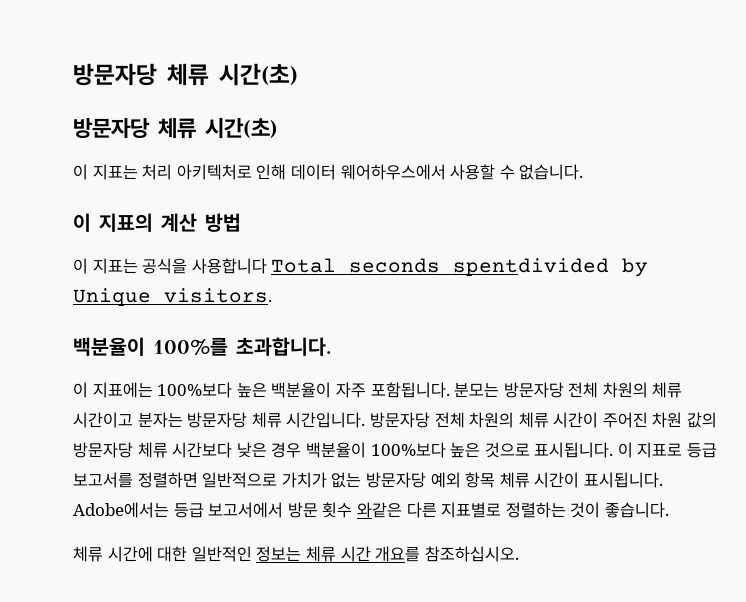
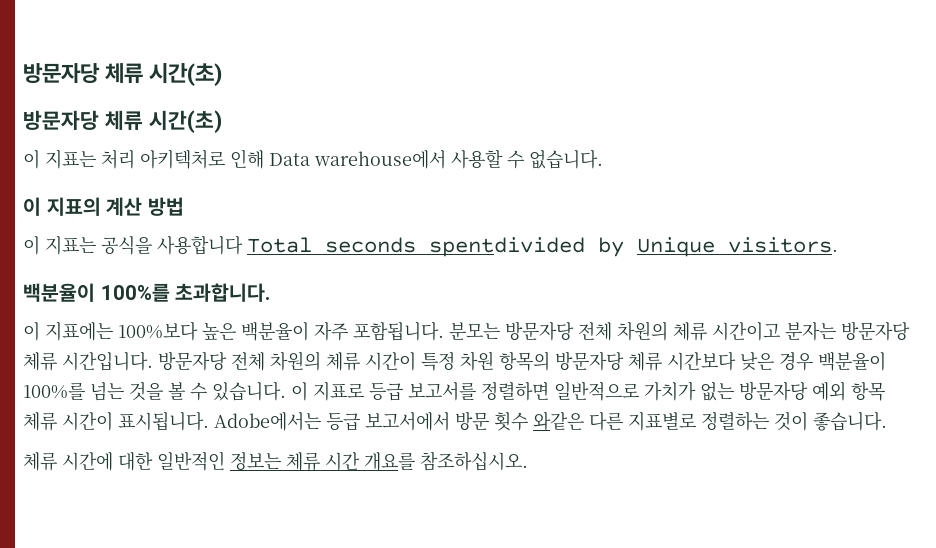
[290,164,446,180] 데이터 웨어하우스에서 -> [269,150,446,169] Data warehouse에서
[602,412,718,428] 주어진 차원 값의 -> [421,351,550,371] 특정 차원 항목의
[370,442,614,458] 100%보다 높은 것으로 표시됩니다. -> [23,381,286,401] 100%를 넘는 것을 볼 수 있습니다.

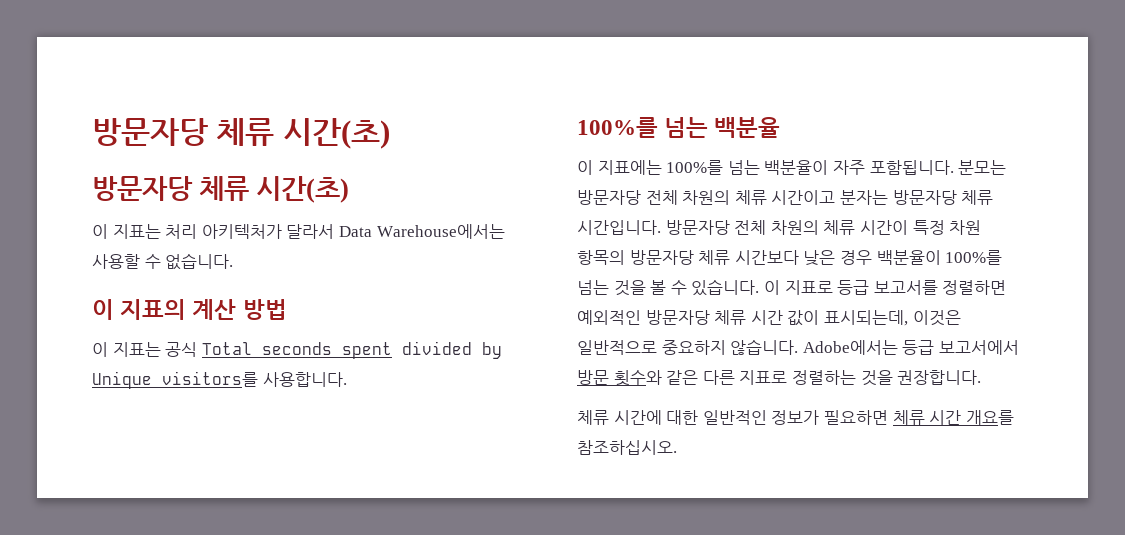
[140,149,446,169] 아키텍처로 인해 Data warehouse에서 -> [201,224,505,239] 아키텍처가 달라서 Data Warehouse에서는
[101,235,838,257] [23,283,271,302] 공식을 사용합니다 Total seconds spentdivided by Unique visitors. // 백분율이 100%를 초과합니다. -> [165,341,502,359] [92,371,347,389] [577,117,781,138] 공식 Total seconds spent divided by Unique visitors를 사용합니다. // 100%를 넘는 백분율
[118,321,236,341] 100%보다 높은 -> [666,160,760,175] 100%를 넘는
[554,381,885,401] [23,411,887,431] 일반적으로 가치가 없는 방문자당 예외 항목 체류 시간이 표시됩니다. Adobe에서는 등급 보고서에서 방문 횟수 와같은 다른 지표별로 정렬하는 것이 좋습니다. -> [577,310,961,326] [577,339,1019,355] [577,370,982,386] 예외적인 방문자당 체류 시간 값이 표시되는데, 이것은 일반적으로 중요하지 않습니다. Adobe에서는 등급 보고서에서 방문 횟수와 같은 다른 지표로 정렬하는 것을 권장합니다.
[230,452,281,470] 정보는 -> [771,410,888,425] 정보가 필요하면

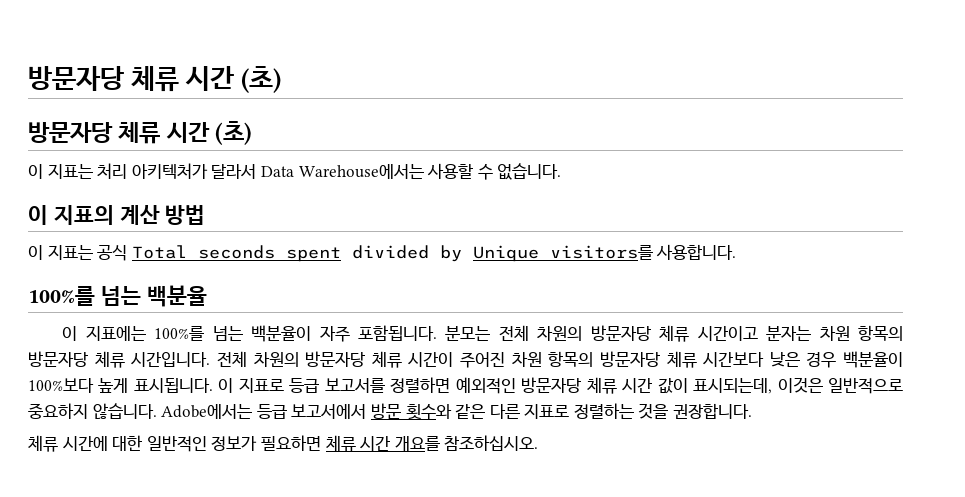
[92,118,390,149] [92,176,350,203] 방문자당 체류 시간(초) // 방문자당 체류 시간(초) -> [28,66,282,93] [28,121,253,145] 방문자당 체류 시간 (초) // 방문자당 체류 시간 (초)
[577,190,731,205] 방문자당 전체 차원의 -> [498,325,651,341] 전체 차원의 방문자당
(888, 197) none -> [819,325,904,341] 차원 항목의
[665,220,819,235] 방문자당 전체 차원의 -> [216,351,366,367] 전체 차원의 방문자당
[912,220,945,235] 특정 -> [460,352,505,368] 주어진
[945,250,1003,265] [577,279,760,296] 100%를 넘는 것을 볼 수 있습니다. -> [28,378,213,393] 100%보다 높게 표시됩니다.

